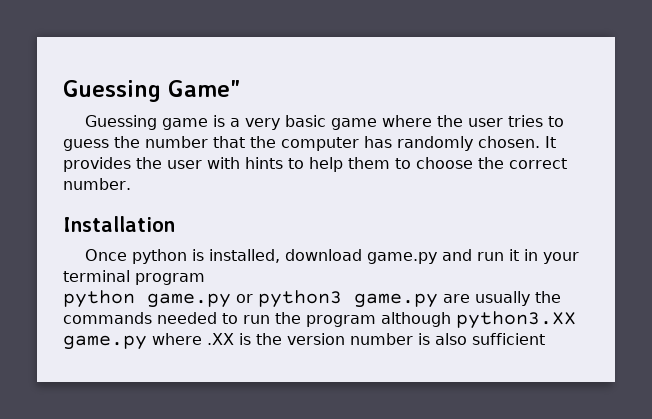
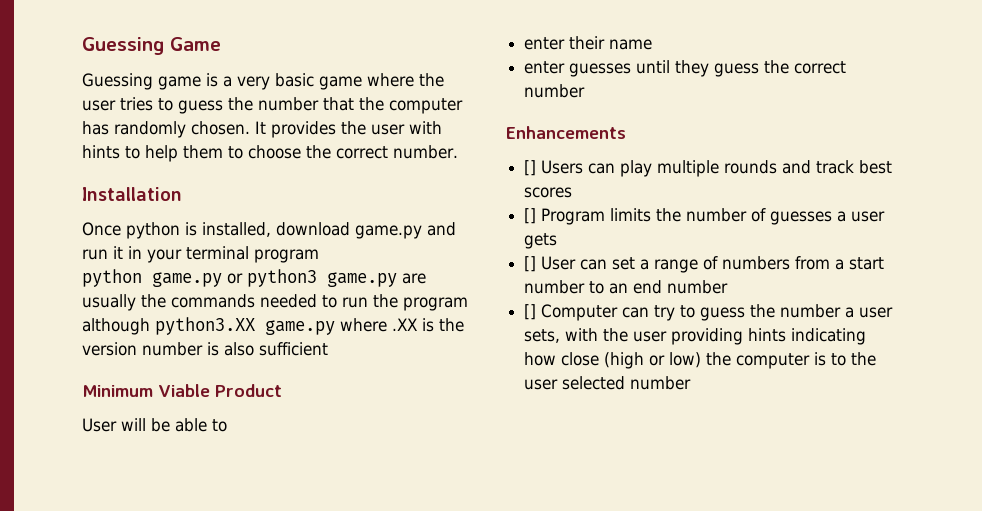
[63,80,240,102] Guessing Game" -> [82,37,221,55] Guessing Game
(545, 339) none -> [82,384,282,397] [82,418,227,432] [524,36,653,50] [524,60,847,77] [524,84,586,98] [506,126,626,139] [524,160,893,177] [524,187,573,198] [524,208,886,225] [524,233,558,249] [524,256,885,273] [524,280,729,294] [524,304,894,321] [524,328,867,345] [524,352,877,369] [524,376,692,390] // Minimum Viable Product // User will be able to // enter their name // enter guesses until they guess the correct number // Enhancements // [] Users can play multiple rounds and track best scores // [] Program limits the number of guesses a user gets // [] User can set a range of numbers from a start number to an end number // [] Computer can try to guess the number a user sets, with the user providing hints indicating how close (high or low) the computer is to the user selected number

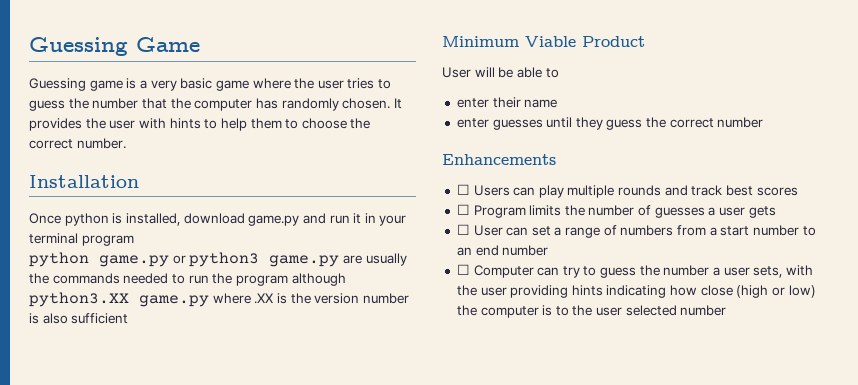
[524,160,537,176] [] -> [456,184,470,195] ☐
[524,208,537,224] [] -> [456,204,470,215] ☐
[524,256,537,272] [] -> [456,224,470,235] ☐
[524,304,537,320] [] -> [456,264,470,275] ☐

